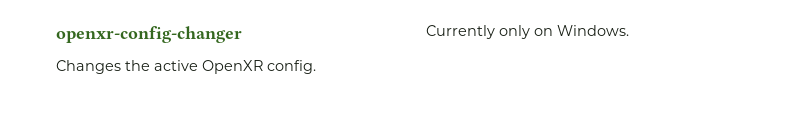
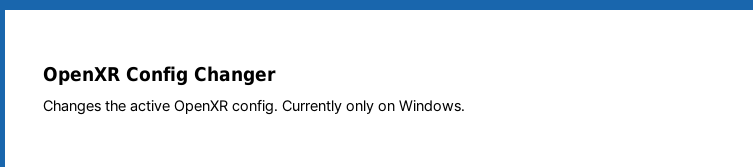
[56,26,242,43] openxr-config-changer -> [43,66,276,86] OpenXR Config Changer

